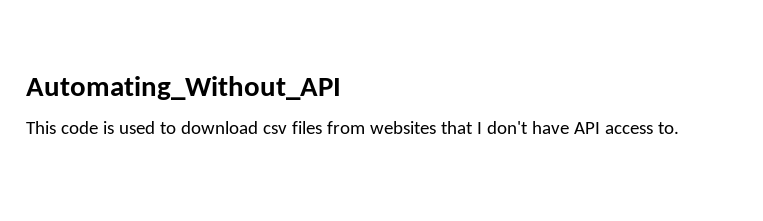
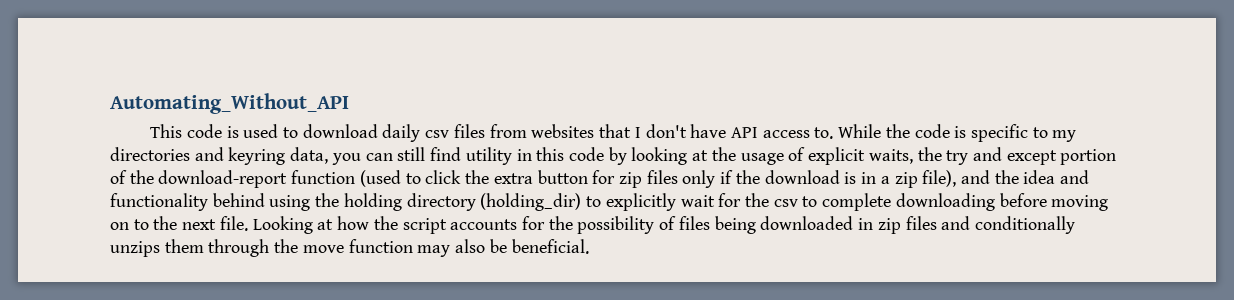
(258, 127) none -> [382,124,421,142] daily
(679, 128) none -> [838,124,1077,142] [110,147,1117,165] [110,170,1090,188] [110,193,1109,211] [110,216,1075,234] [110,239,589,257] While the code is specific to my directories and keyring data, you can still find utility in this code by looking at the usage of explicit waits, the try and except portion of the download-report function (used to click the extra button for zip files only if the download is in a zip file), and the idea and functionality behind using the holding directory (holding_dir) to explicitly wait for the csv to complete downloading before moving on to the next file. Looking at how the script accounts for the possibility of files being downloaded in zip files and conditionally unzips them through the move function may also be beneficial.

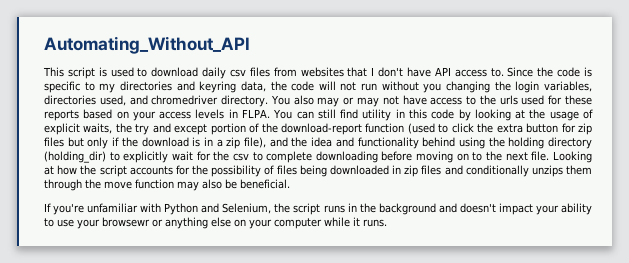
[186,124,222,138] code -> [67,67,95,79] script
[838,124,882,138] While -> [507,67,534,77] Since
[331,153,361,165] you -> [270,81,592,93] [44,95,593,107] [44,109,293,121] the code will not run without you changing the login variables, directories used, and chromedriver directory. You also may or may not have access to the urls used for these reports based on your access levels in FLPA. You
(678, 177) none -> [67,137,84,147] but
(589, 246) none -> [44,203,592,215] [44,217,387,229] // If you're unfamiliar with Python and Selenium, the script runs in the background and doesn't impact your ability to use your browsewr or anything else on your computer while it runs.

